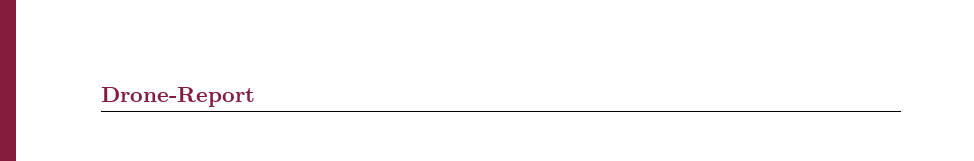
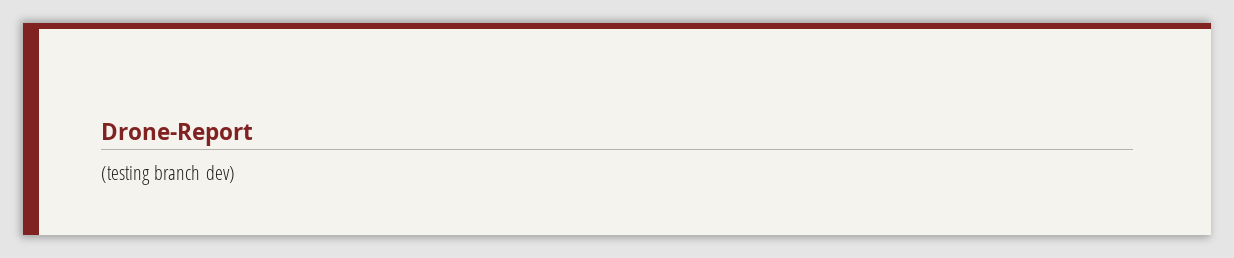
(255, 97) none -> [101,165,235,185] // (testing branch dev)

